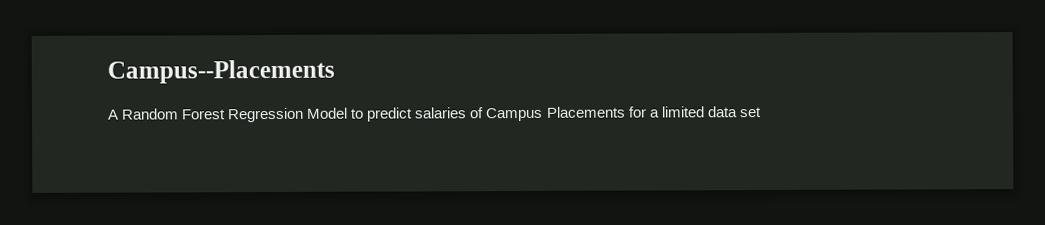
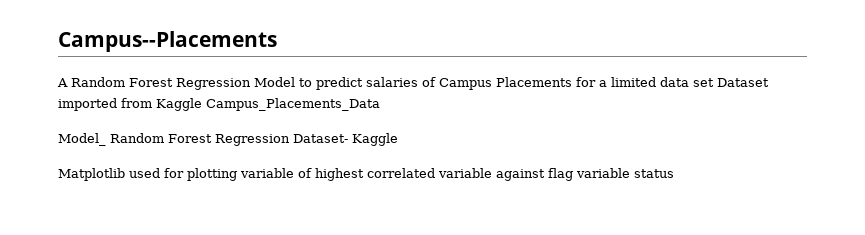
(762, 112) none -> [717,78,769,87] [58,98,380,111] [58,133,398,146] [58,168,674,181] Dataset imported from Kaggle Campus_Placements_Data // Model_ Random Forest Regression Dataset- Kaggle // Matplotlib used for plotting variable of highest correlated variable against flag variable status

